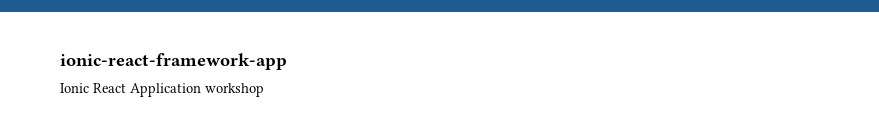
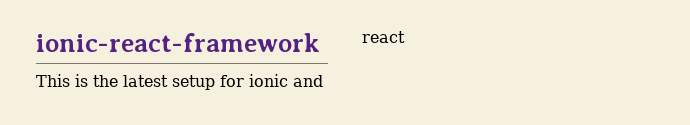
[60,53,287,70] [60,83,264,97] ionic-react-framework-app // Ionic React Application workshop -> [36,33,320,52] [36,74,323,90] [362,31,405,43] ionic-react-framework // This is the latest setup for ionic and react

